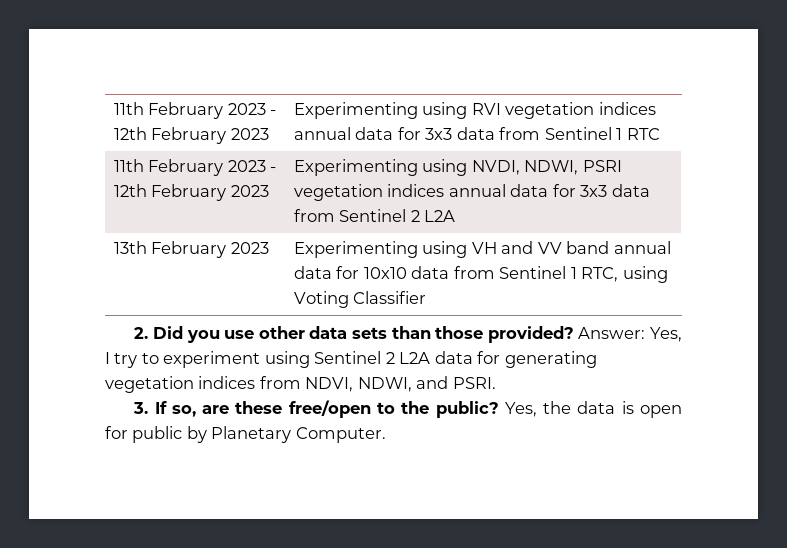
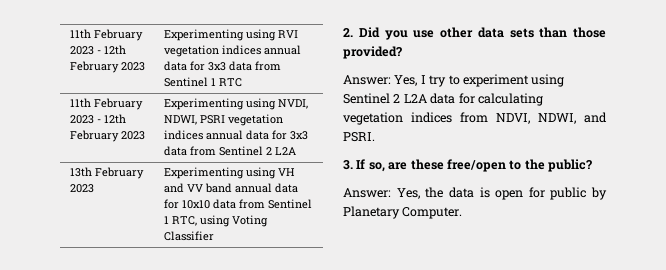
(574, 334) none -> (402, 52) //
[504,351,597,368] generating -> [477,93,543,106] calculating
(499, 409) none -> [343,188,391,198] // Answer:

